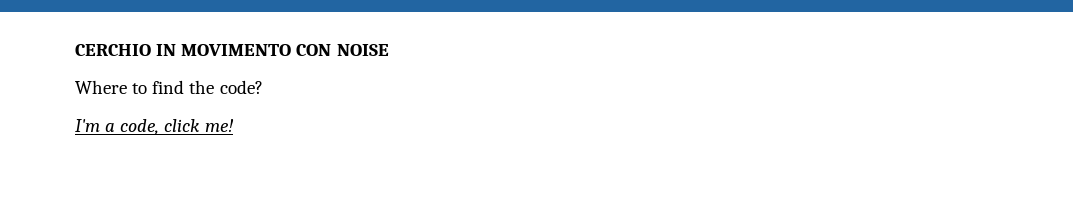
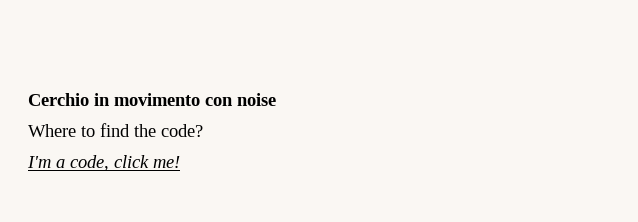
[75,44,389,56] CERCHIO IN MOVIMENTO CON NOISE -> [28,93,276,106] Cerchio in movimento con noise

